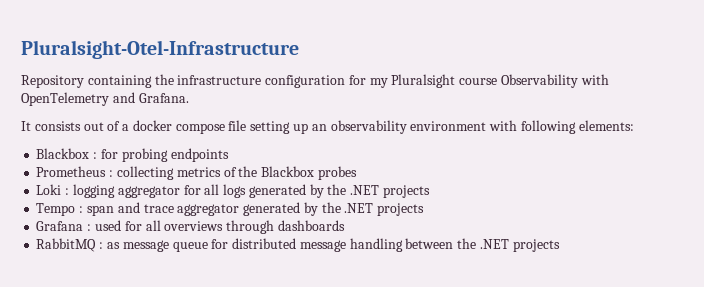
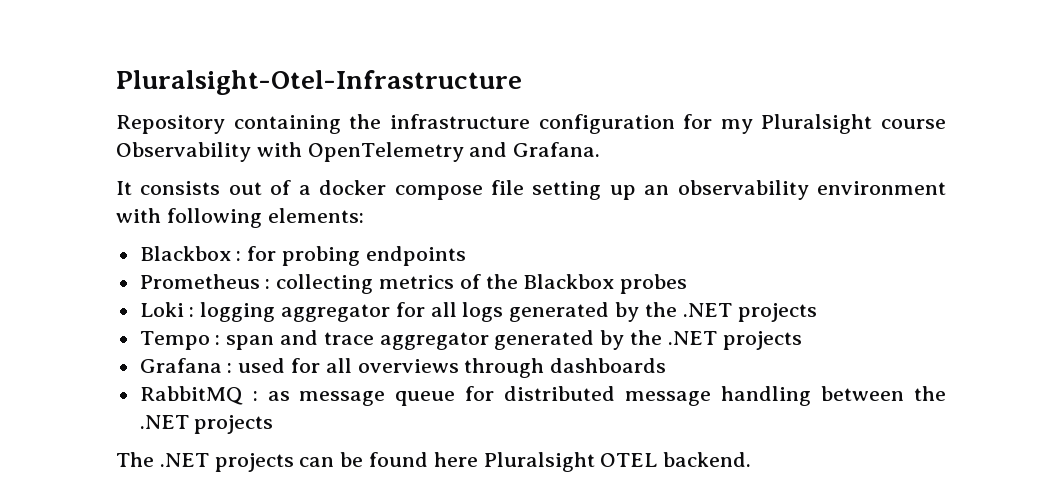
(560, 245) none -> [116,452,752,472] // The .NET projects can be found here Pluralsight OTEL backend.

